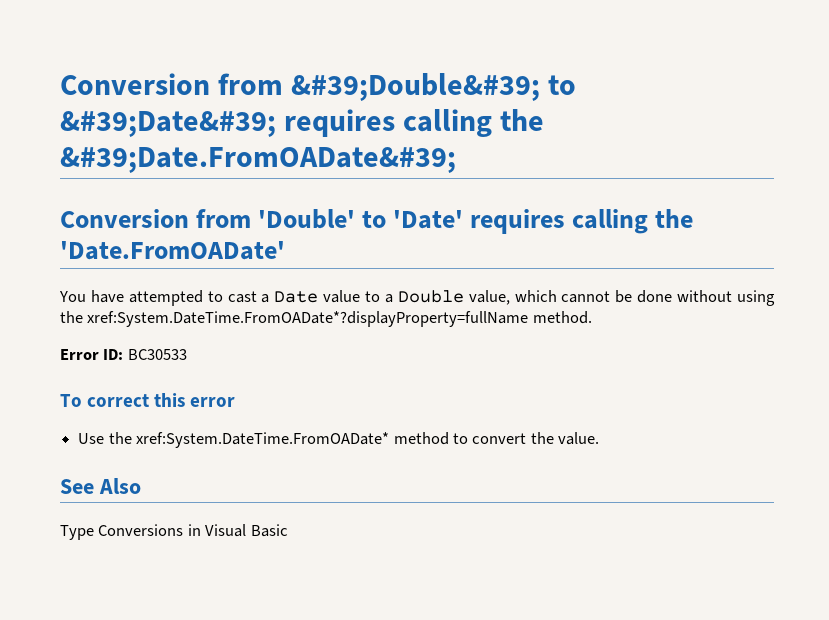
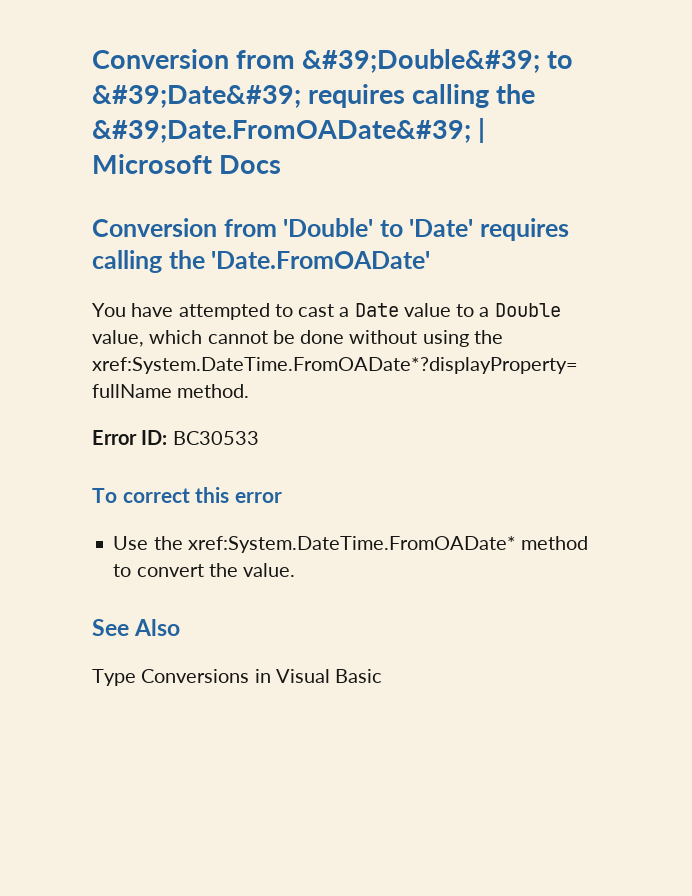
(456, 160) none -> [478,118,486,143] [92,154,282,174] | Microsoft Docs

